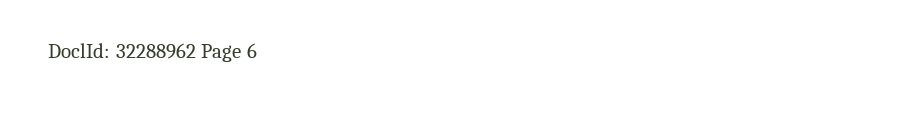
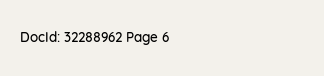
[48,43,110,58] DoclId: -> [20,31,60,42] DocId:

